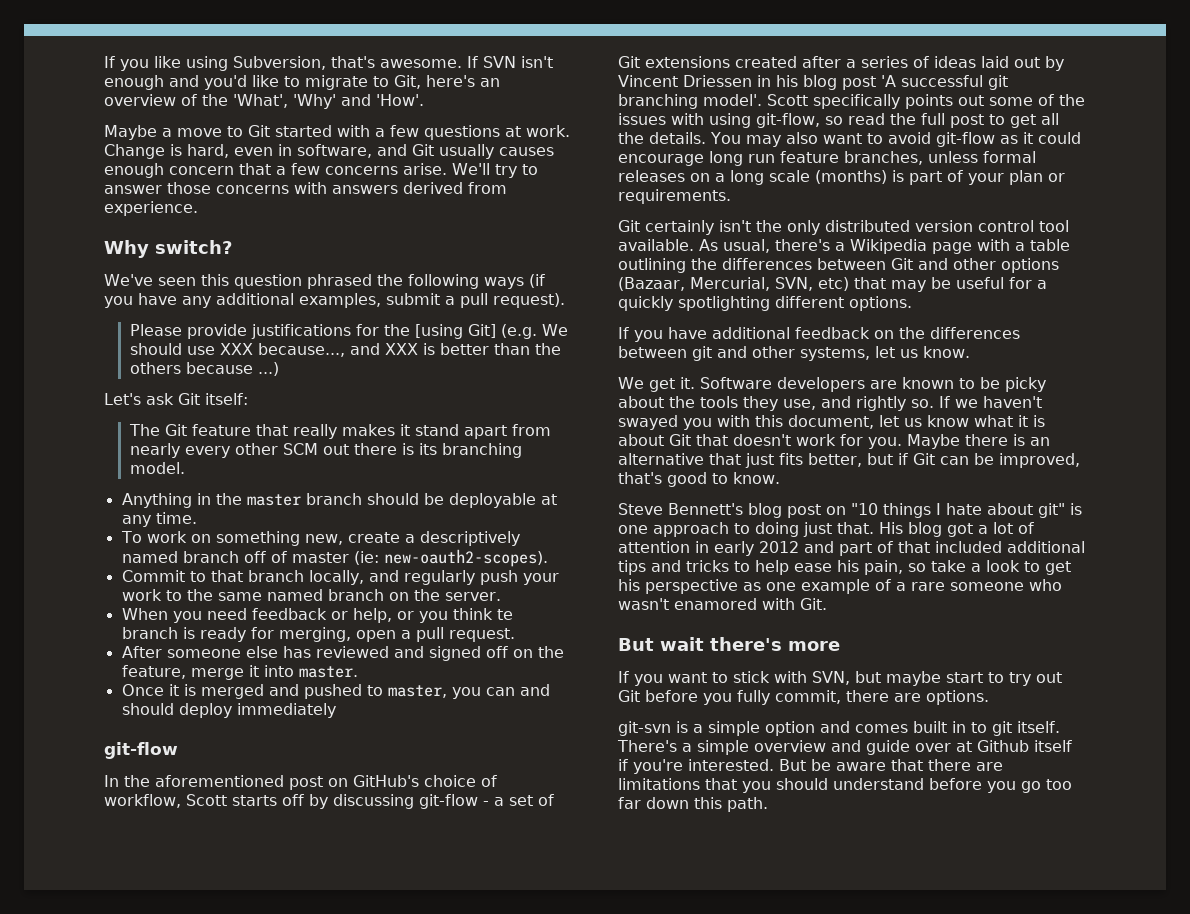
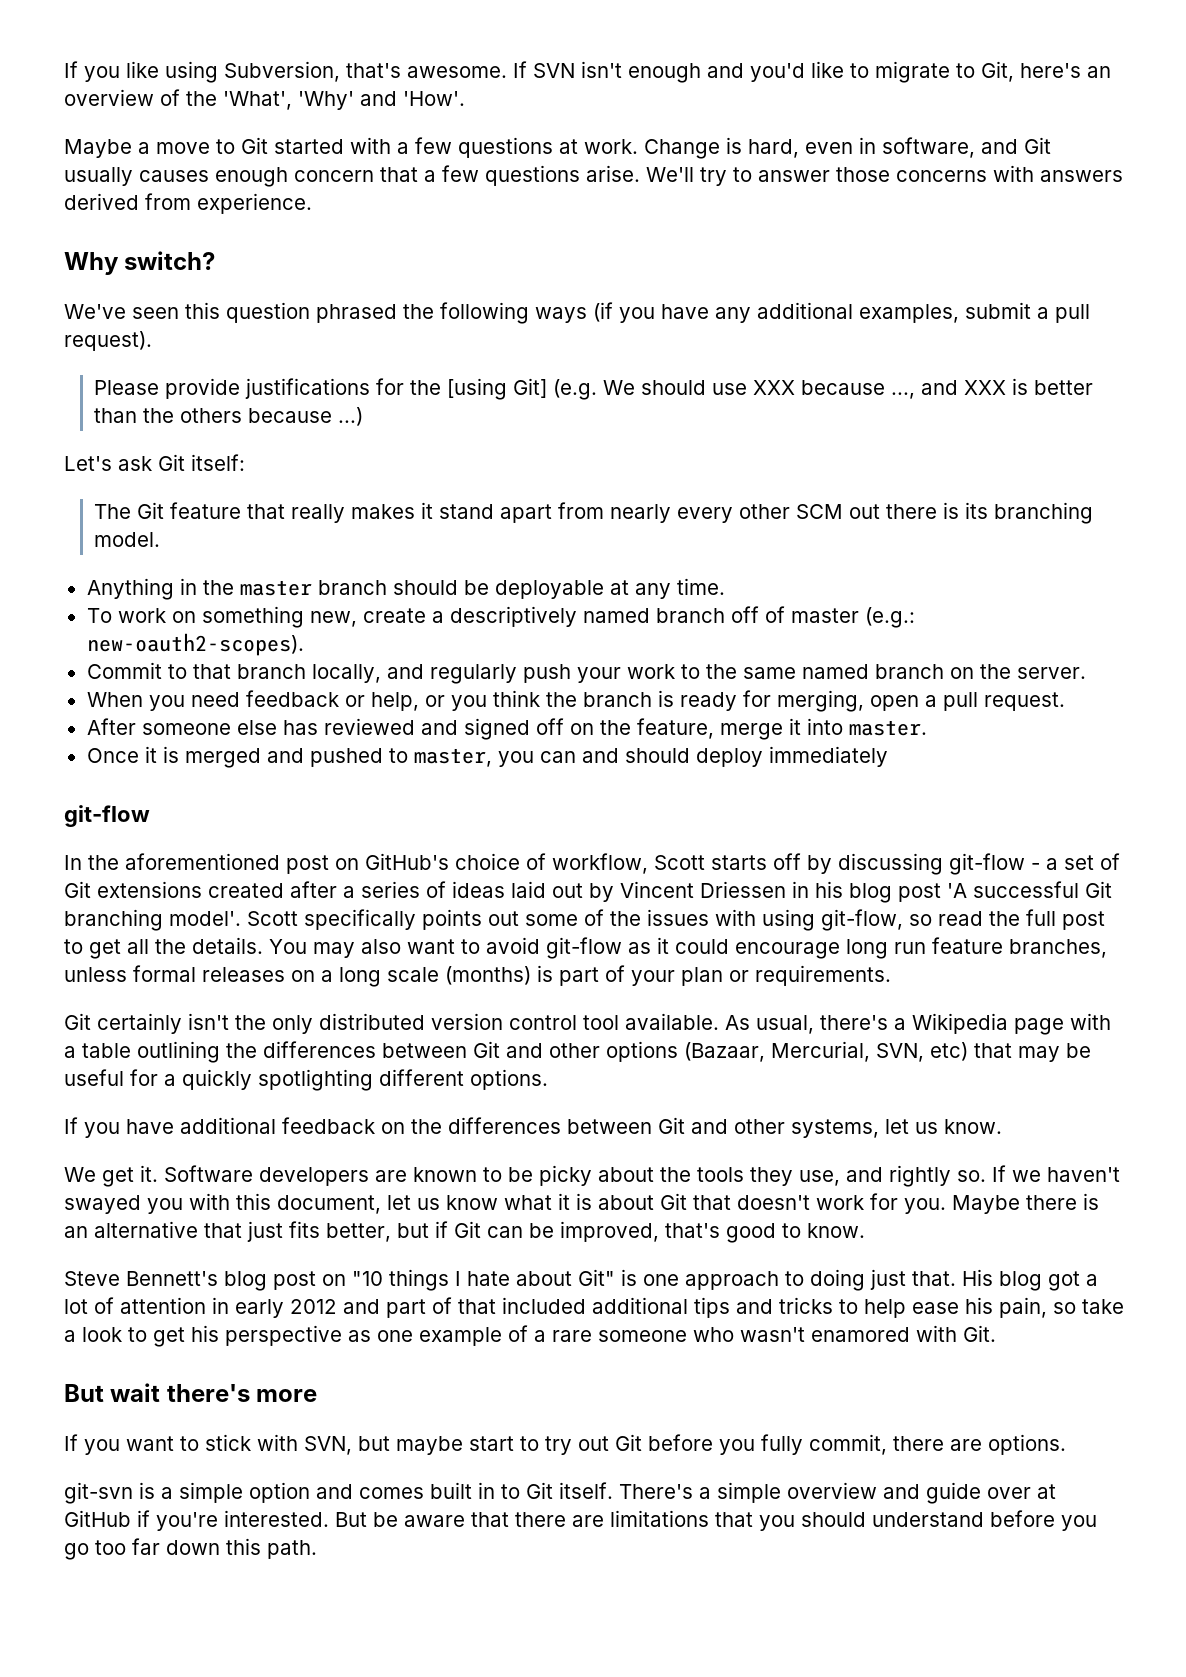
[325,166,398,175] concerns -> [485,165,580,186] questions
[257,343,345,357] because..., -> [801,380,916,399] because ...,
[353,551,379,565] (ie: -> [864,607,915,628] (e.g.:
[496,609,513,620] te -> [545,692,577,707] the
[988,75,1008,90] git -> [1085,881,1112,898] Git
[692,346,712,361] git -> [658,1117,685,1134] Git
[1038,503,1065,518] git" -> [578,1269,615,1286] Git"
[992,721,1012,736] git -> [526,1482,553,1499] Git
[977,740,1072,752] Github itself -> [64,1510,131,1527] GitHub

